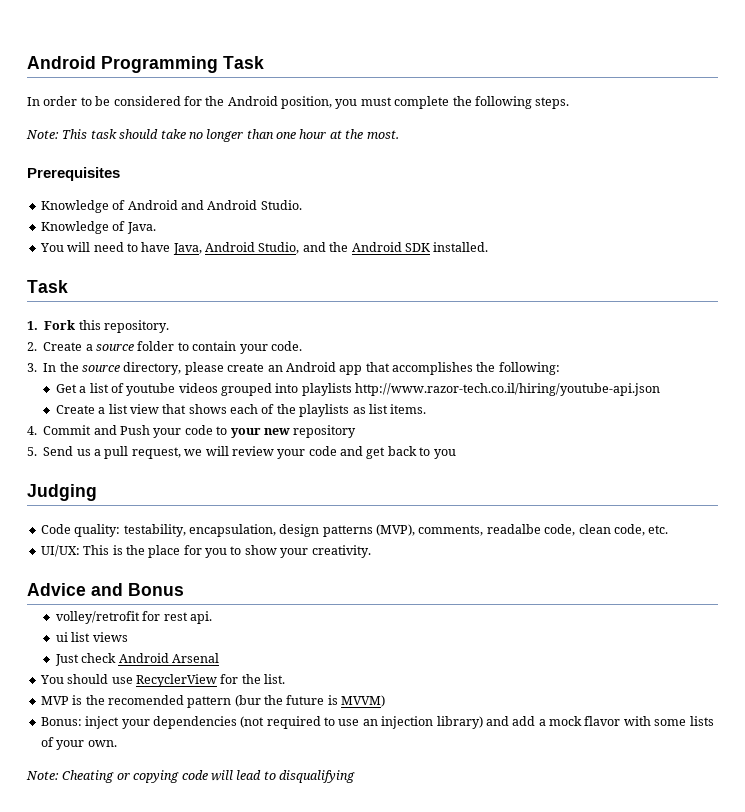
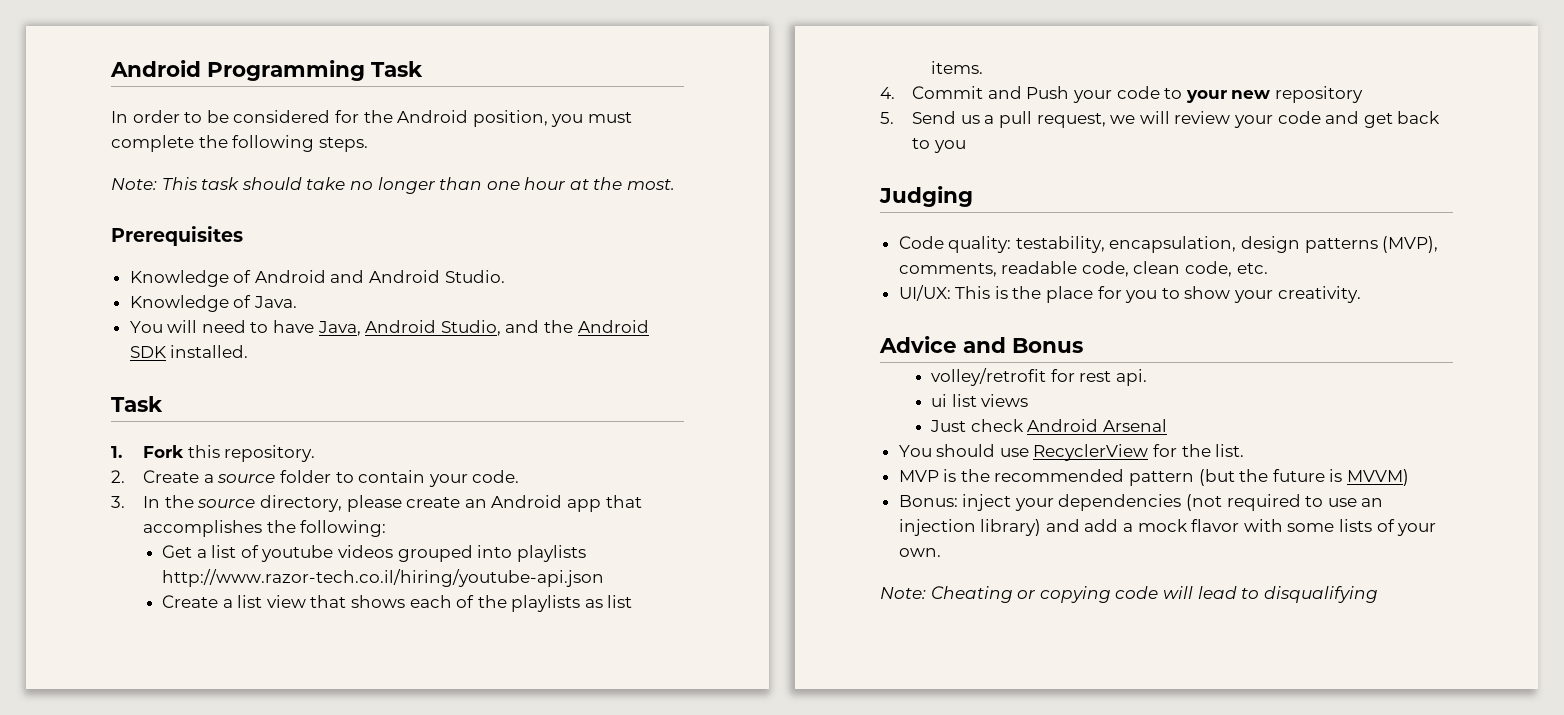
[486,524,541,534] readalbe -> [1001,261,1078,274] readable
[107,695,261,708] recomended pattern (bur -> [994,469,1235,486] recommended pattern (but

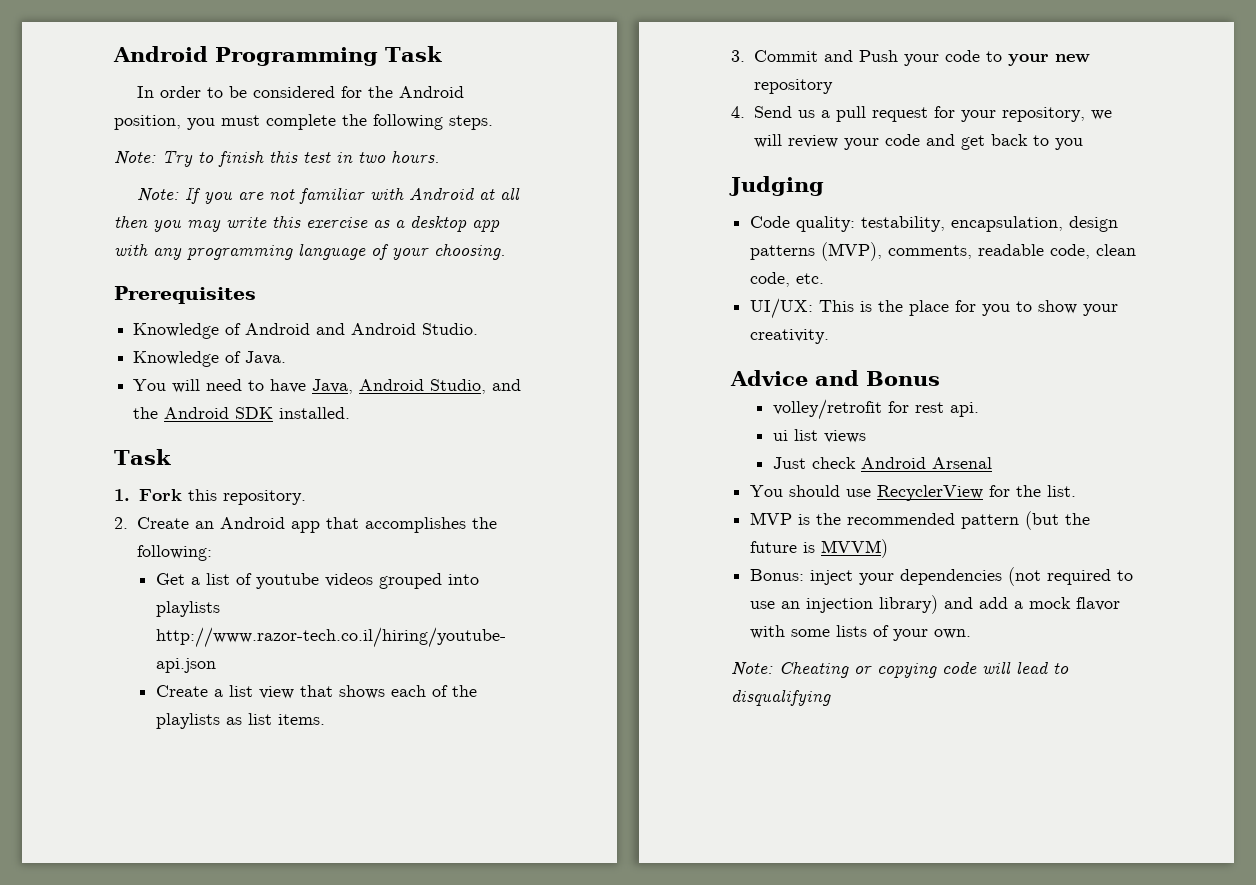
[161,177,676,194] This task should take no longer than one hour at the most. -> [162,150,440,167] [137,187,521,204] [114,215,500,232] [114,243,506,260] Try to finish this test in two hours. // Note: If you are not familiar with Android at all then you may write this exercise as a desktop app with any programming language of your choosing.
[203,470,520,487] [111,495,461,512] a source folder to contain your code. // 3. In the source directory, please create -> (189, 523) none
[880,87,895,99] 4. -> [731,50,745,62] 3.
[880,112,894,124] 5. -> [731,106,745,118] 4.
[1036,113,1106,128] request, -> [871,106,1085,122] request for your repository,

